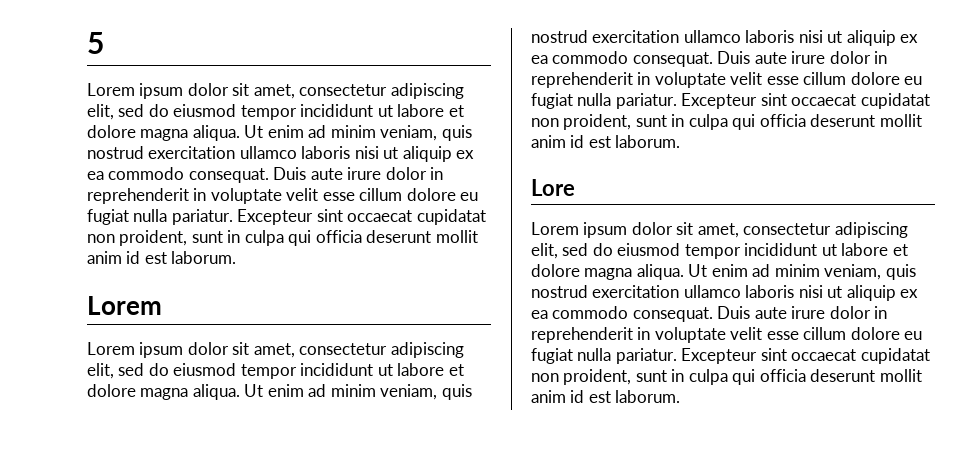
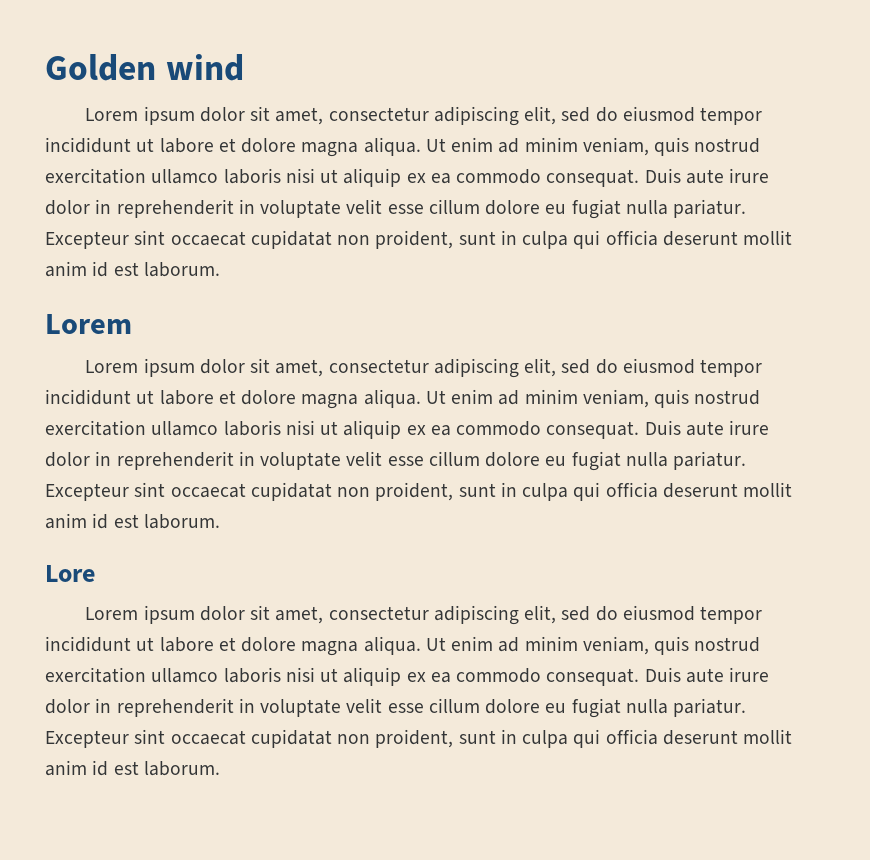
[87,32,104,54] 5 -> [45,54,244,81] Golden wind

